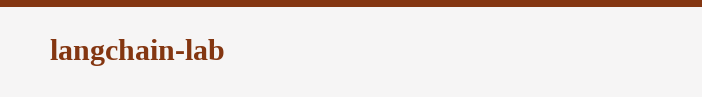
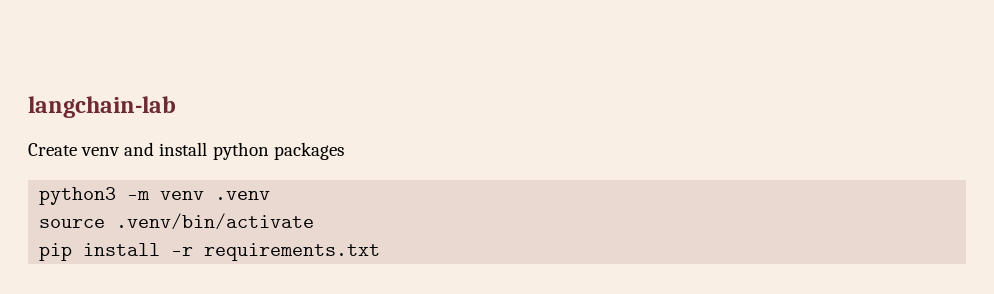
(225, 52) none -> [28,142,344,160] [39,187,271,205] [39,213,315,230] [39,243,381,261] // Create venv and install python packages // python3 -m venv .venv // source .venv/bin/activate // pip install -r requirements.txt

